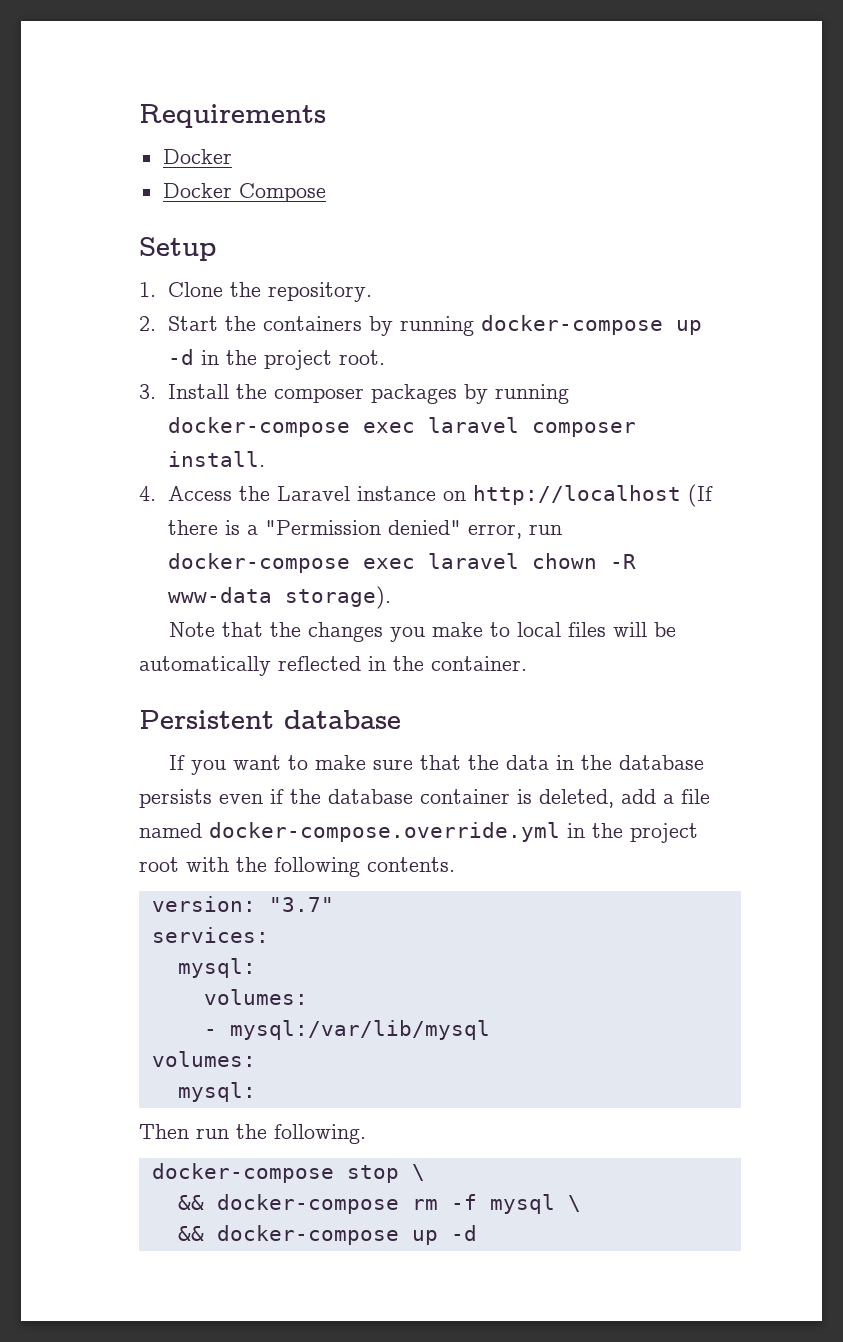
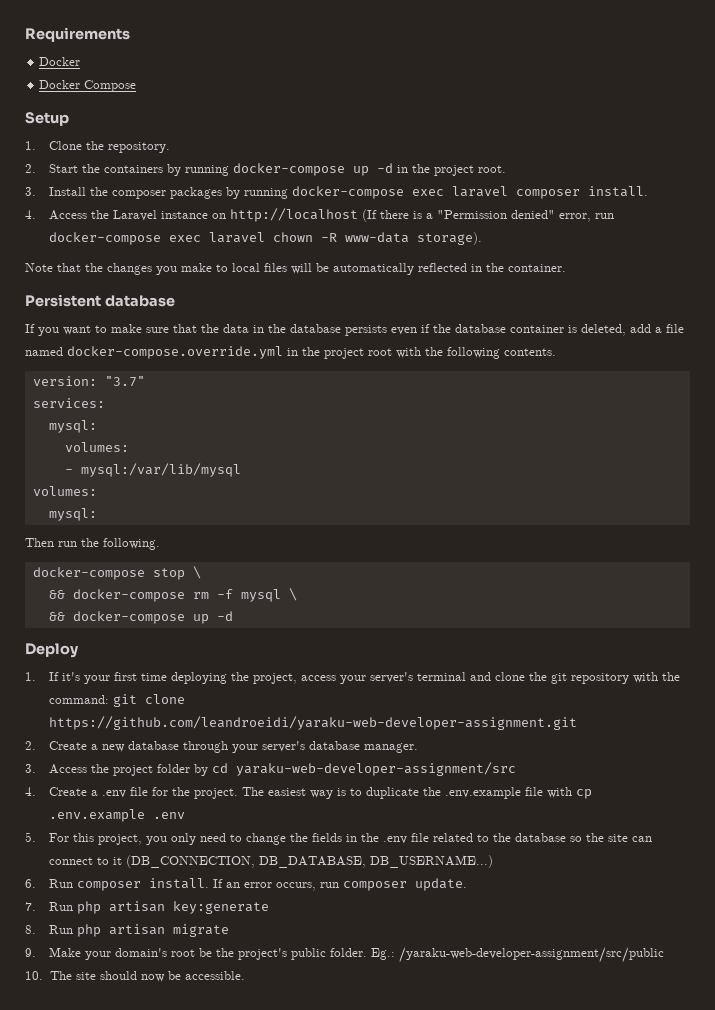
(477, 1233) none -> [25,643,79,658] [25,672,681,684] [49,694,186,707] [49,716,578,730] [25,741,419,753] [25,762,517,776] [25,787,593,799] [49,809,186,822] [25,832,653,845] [49,855,494,868] [25,878,468,891] [25,901,270,914] [25,924,230,937] [25,947,665,963] [25,971,245,982] // Deploy // 1. If it's your first time deploying the project, access your server's terminal and clone the git repository with the command: git clone https://github.com/leandroeidi/yaraku-web-developer-assignment.git // 2. Create a new database through your server's database manager. // 3. Access the project folder by cd yaraku-web-developer-assignment/src // 4. Create a .env file for the project. The easiest way is to duplicate the .env.example file with cp .env.example .env // 5. For this project, you only need to change the fields in the .env file related to the database so the site can connect to it (DB_CONNECTION, DB_DATABASE, DB_USERNAME...) // 6. Run composer install. If an error occurs, run composer update. // 7. Run php artisan key:generate // 8. Run php artisan migrate // 9. Make your domain's root be the project's public folder. Eg.: /yaraku-web-developer-assignment/src/public // 10. The site should now be accessible.

